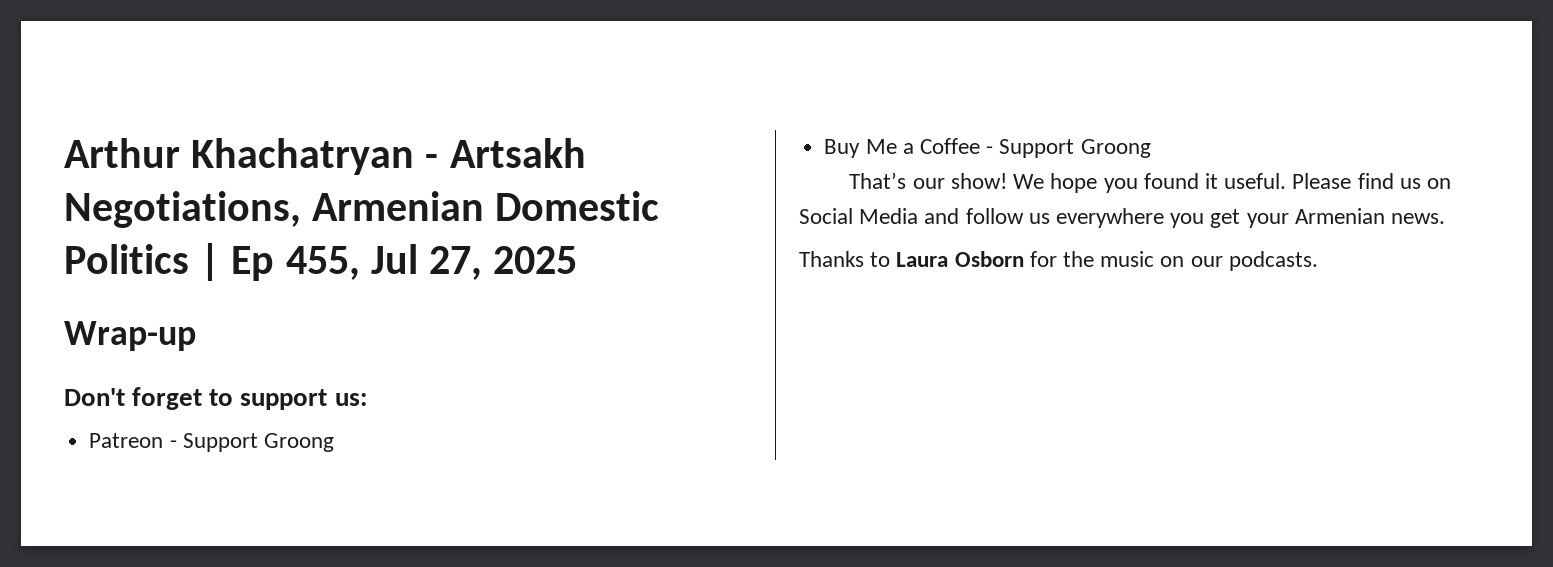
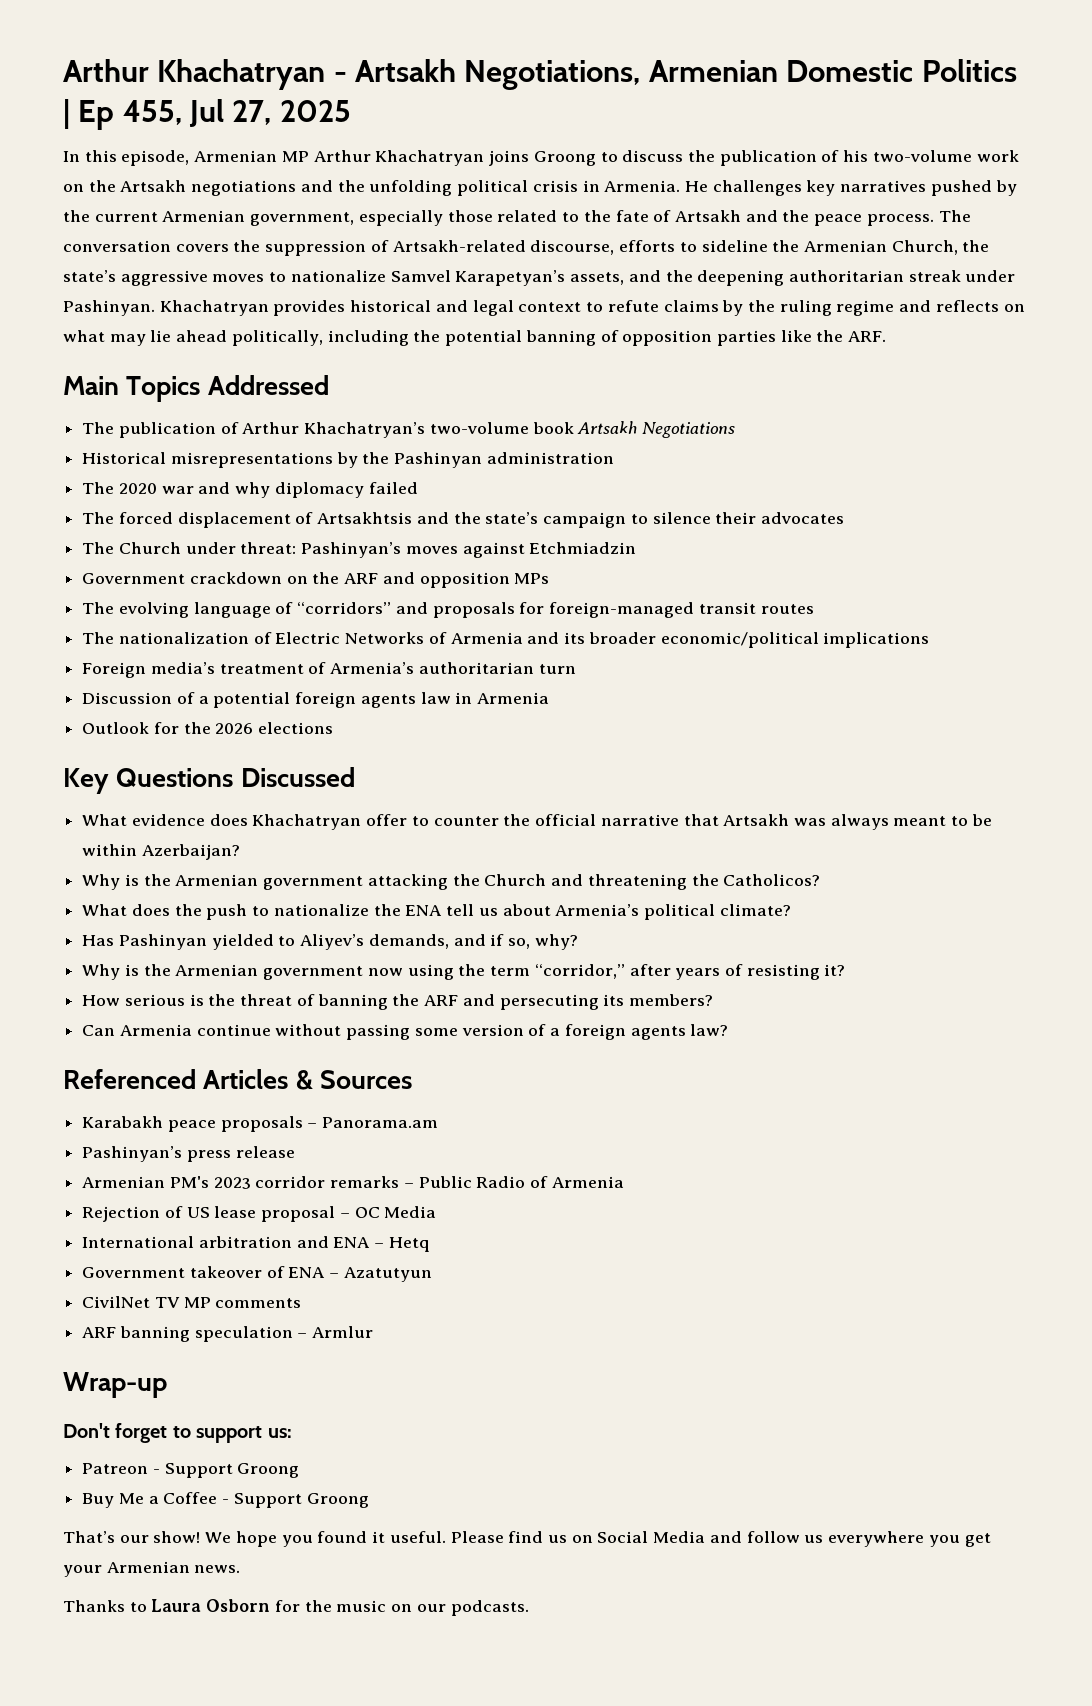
(578, 260) none -> [63,150,1019,166] [63,180,1017,196] [63,210,971,226] [63,240,990,256] [63,270,1016,286] [63,300,1025,316] [63,330,887,346] [63,375,329,402] [82,421,736,438] [82,452,614,468] [82,482,418,498] [82,512,844,528] [82,542,637,558] [82,572,550,588] [82,602,814,618] [82,632,930,648] [82,662,576,678] [82,692,550,708] [82,722,334,734] [63,767,355,794] [82,814,992,830] [82,844,240,860] [82,874,821,890] [82,904,791,920] [82,934,578,950] [82,964,846,980] [82,994,713,1010] [82,1024,729,1040] [63,1069,412,1090] [82,1116,439,1132] [82,1146,295,1162] [82,1176,624,1189] [82,1206,437,1222] [82,1236,429,1252] [82,1266,432,1282] [82,1296,302,1308] [82,1326,374,1342] // In this episode, Armenian MP Arthur Khachatryan joins Groong to discuss the publication of his two-volume work on the Artsakh negotiations and the unfolding political crisis in Armenia. He challenges key narratives pushed by the current Armenian government, especially those related to the fate of Artsakh and the peace process. The conversation covers the suppression of Artsakh-related discourse, efforts to sideline the Armenian Church, the state’s aggressive moves to nationalize Samvel Karapetyan’s assets, and the deepening authoritarian streak under Pashinyan. Khachatryan provides historical and legal context to refute claims by the ruling regime and reflects on what may lie ahead politically, including the potential banning of opposition parties like the ARF. // Main Topics Addressed // The publication of Arthur Khachatryan’s two-volume book Artsakh Negotiations // Historical misrepresentations by the Pashinyan administration // The 2020 war and why diplomacy failed // The forced displacement of Artsakhtsis and the state’s campaign to silence their advocates // The Church under threat: Pashinyan’s moves against Etchmiadzin // Government crackdown on the ARF and opposition MPs // The evolving language of “corridors” and proposals for foreign-managed transit routes // The nationalization of Electric Networks of Armenia and its broader economic/political implications // Foreign media’s treatment of Armenia’s authoritarian turn // Discussion of a potential foreign agents law in Armenia // Outlook for the 2026 elections // Key Questions Discussed // What evidence does Khachatryan offer to counter the official narrative that Artsakh was always meant to be within Azerbaijan? // Why is the Armenian government attacking the Church and threatening the Catholicos? // What does the push to nationalize the ENA tell us about Armenia’s political climate? // Has Pashinyan yielded to Aliyev’s demands, and if so, why? // Why is the Armenian government now using the term “corridor,” after years of resisting it? // How serious is the threat of banning the ARF and persecuting its members? // Can Armenia continue without passing some version of a foreign agents law? // Referenced Articles & Sources // Karabakh peace proposals – Panorama.am // Pashinyan’s press release // Armenian PM's 2023 corridor remarks – Public Radio of Armenia // Rejection of US lease proposal – OC Media // International arbitration and ENA – Hetq // Government takeover of ENA – Azatutyun // CivilNet TV MP comments // ARF banning speculation – Armlur

